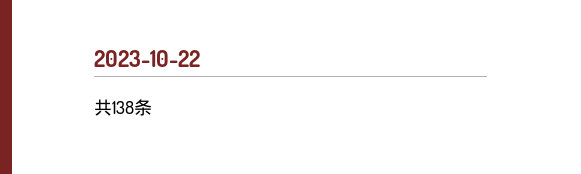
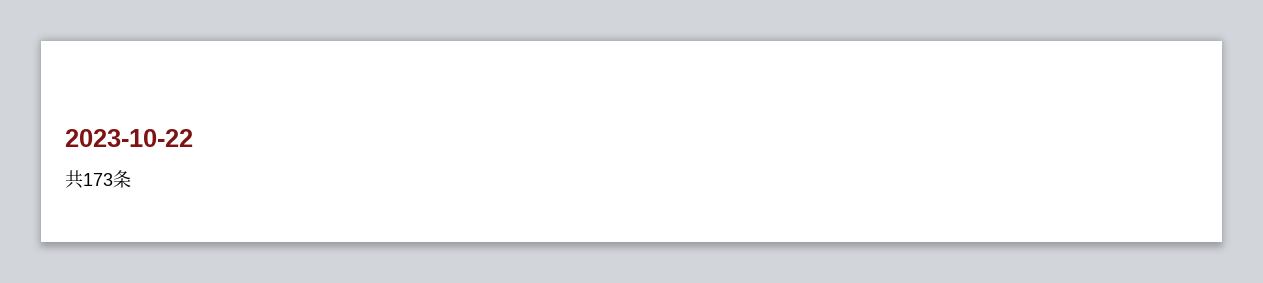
[112,101,134,114] 138 -> [83,173,113,186] 173

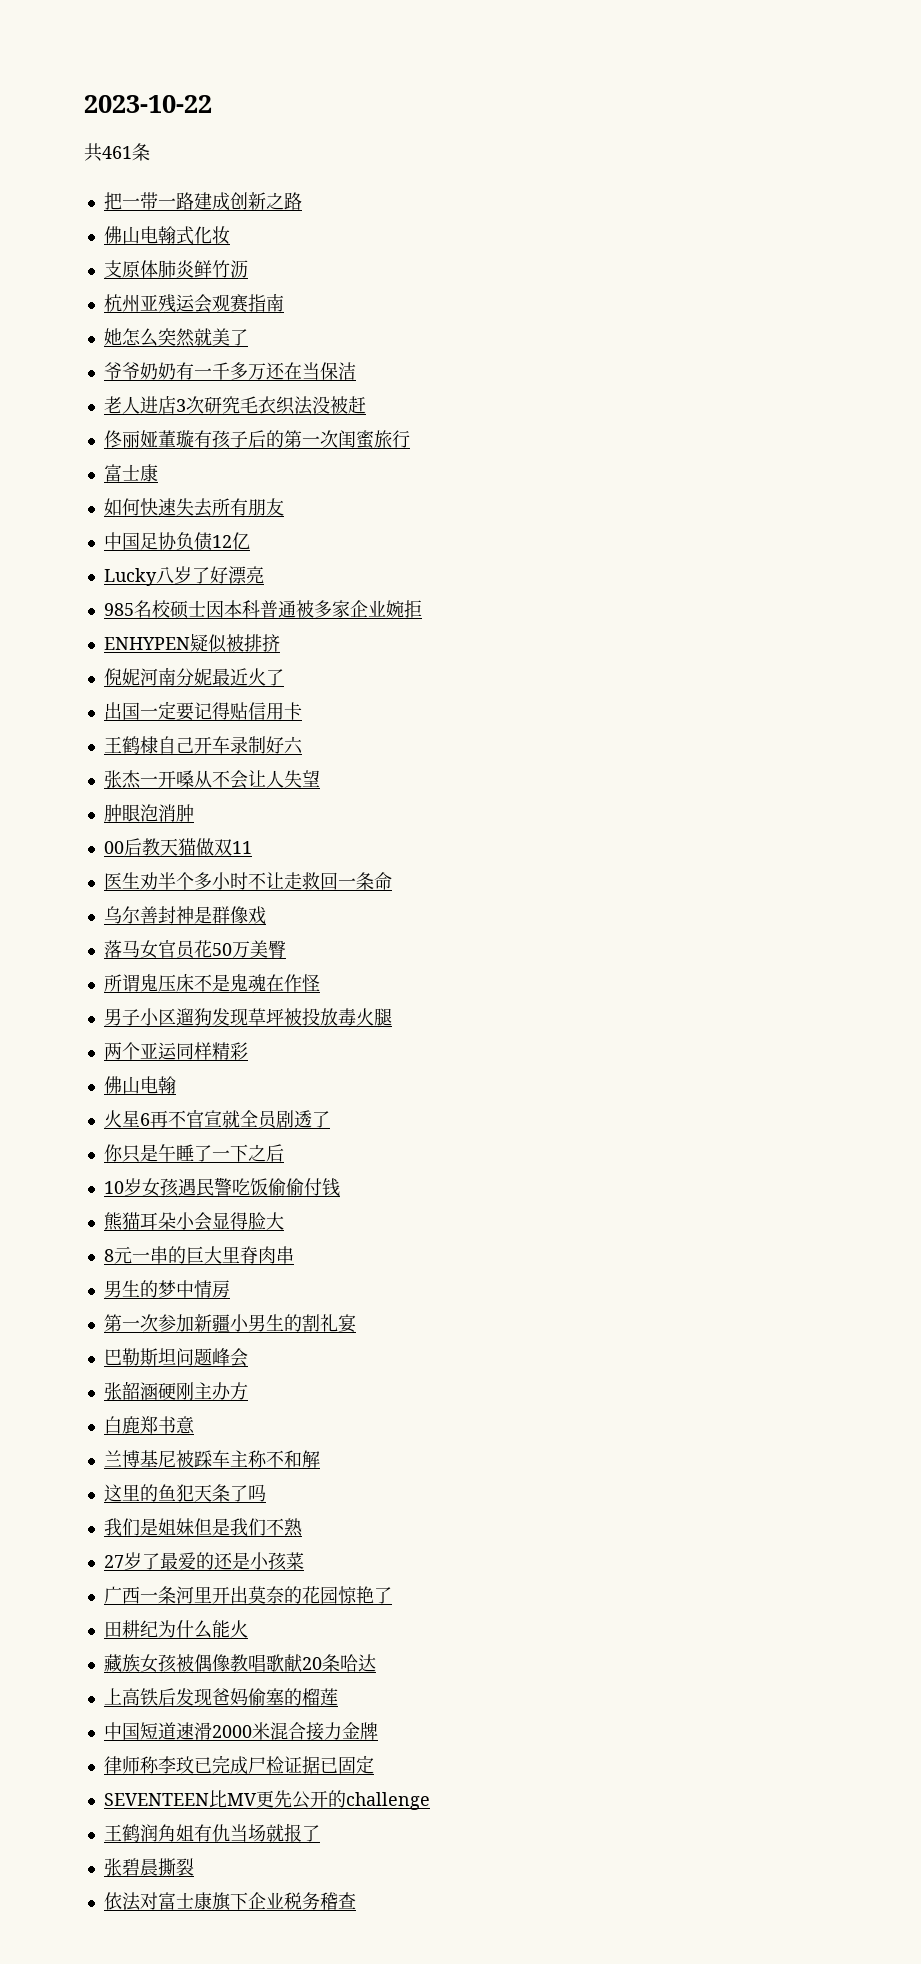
[83,170,131,188] 173条 -> [102,143,150,161] [103,192,302,210] [103,226,230,245] [103,260,248,278] [103,293,284,313] [103,328,248,347] [103,362,356,380] [103,395,366,415] [103,430,410,449] [103,464,158,482] [103,498,284,517] [103,532,250,551] [103,566,264,586] [103,600,422,619] [103,633,280,653] [103,667,284,686] [103,701,302,721] [103,736,303,754] [103,770,320,789] [103,804,194,822] [103,838,252,856] [103,872,392,890] [103,906,266,925] [103,940,286,959] [103,973,320,992] [103,1008,392,1026] [103,1042,248,1060] [103,1076,176,1094] [103,1110,330,1129] [103,1144,284,1163] [103,1177,340,1197] [103,1212,284,1231] [103,1246,294,1264] [103,1280,230,1298] [103,1314,356,1333] [103,1348,248,1367] [103,1382,248,1400] [103,1416,195,1434] [103,1450,320,1468] [103,1484,266,1502] [103,1518,303,1537] [103,1552,304,1571] [103,1586,392,1604] [103,1620,248,1639] [103,1654,376,1673] [103,1688,338,1706] [103,1722,378,1741] [103,1755,374,1774] [103,1790,430,1810] [103,1823,320,1842] [103,1858,194,1876] [103,1892,356,1911] 461条 // 把一带一路建成创新之路 // 佛山电翰式化妆 // 支原体肺炎鲜竹沥 // 杭州亚残运会观赛指南 // 她怎么突然就美了 // 爷爷奶奶有一千多万还在当保洁 // 老人进店3次研究毛衣织法没被赶 // 佟丽娅董璇有孩子后的第一次闺蜜旅行 // 富士康 // 如何快速失去所有朋友 // 中国足协负债12亿 // Lucky八岁了好漂亮 // 985名校硕士因本科普通被多家企业婉拒 // ENHYPEN疑似被排挤 // 倪妮河南分妮最近火了 // 出国一定要记得贴信用卡 // 王鹤棣自己开车录制好六 // 张杰一开嗓从不会让人失望 // 肿眼泡消肿 // 00后教天猫做双11 // 医生劝半个多小时不让走救回一条命 // 乌尔善封神是群像戏 // 落马女官员花50万美臀 // 所谓鬼压床不是鬼魂在作怪 // 男子小区遛狗发现草坪被投放毒火腿 // 两个亚运同样精彩 // 佛山电翰 // 火星6再不官宣就全员剧透了 // 你只是午睡了一下之后 // 10岁女孩遇民警吃饭偷偷付钱 // 熊猫耳朵小会显得脸大 // 8元一串的巨大里脊肉串 // 男生的梦中情房 // 第一次参加新疆小男生的割礼宴 // 巴勒斯坦问题峰会 // 张韶涵硬刚主办方 // 白鹿郑书意 // 兰博基尼被踩车主称不和解 // 这里的鱼犯天条了吗 // 我们是姐妹但是我们不熟 // 27岁了最爱的还是小孩菜 // 广西一条河里开出莫奈的花园惊艳了 // 田耕纪为什么能火 // 藏族女孩被偶像教唱歌献20条哈达 // 上高铁后发现爸妈偷塞的榴莲 // 中国短道速滑2000米混合接力金牌 // 律师称李玟已完成尸检证据已固定 // SEVENTEEN比MV更先公开的challenge // 王鹤润角姐有仇当场就报了 // 张碧晨撕裂 // 依法对富士康旗下企业税务稽查

